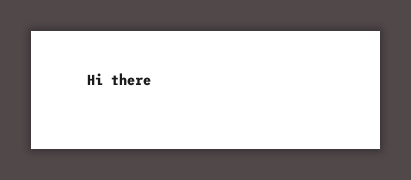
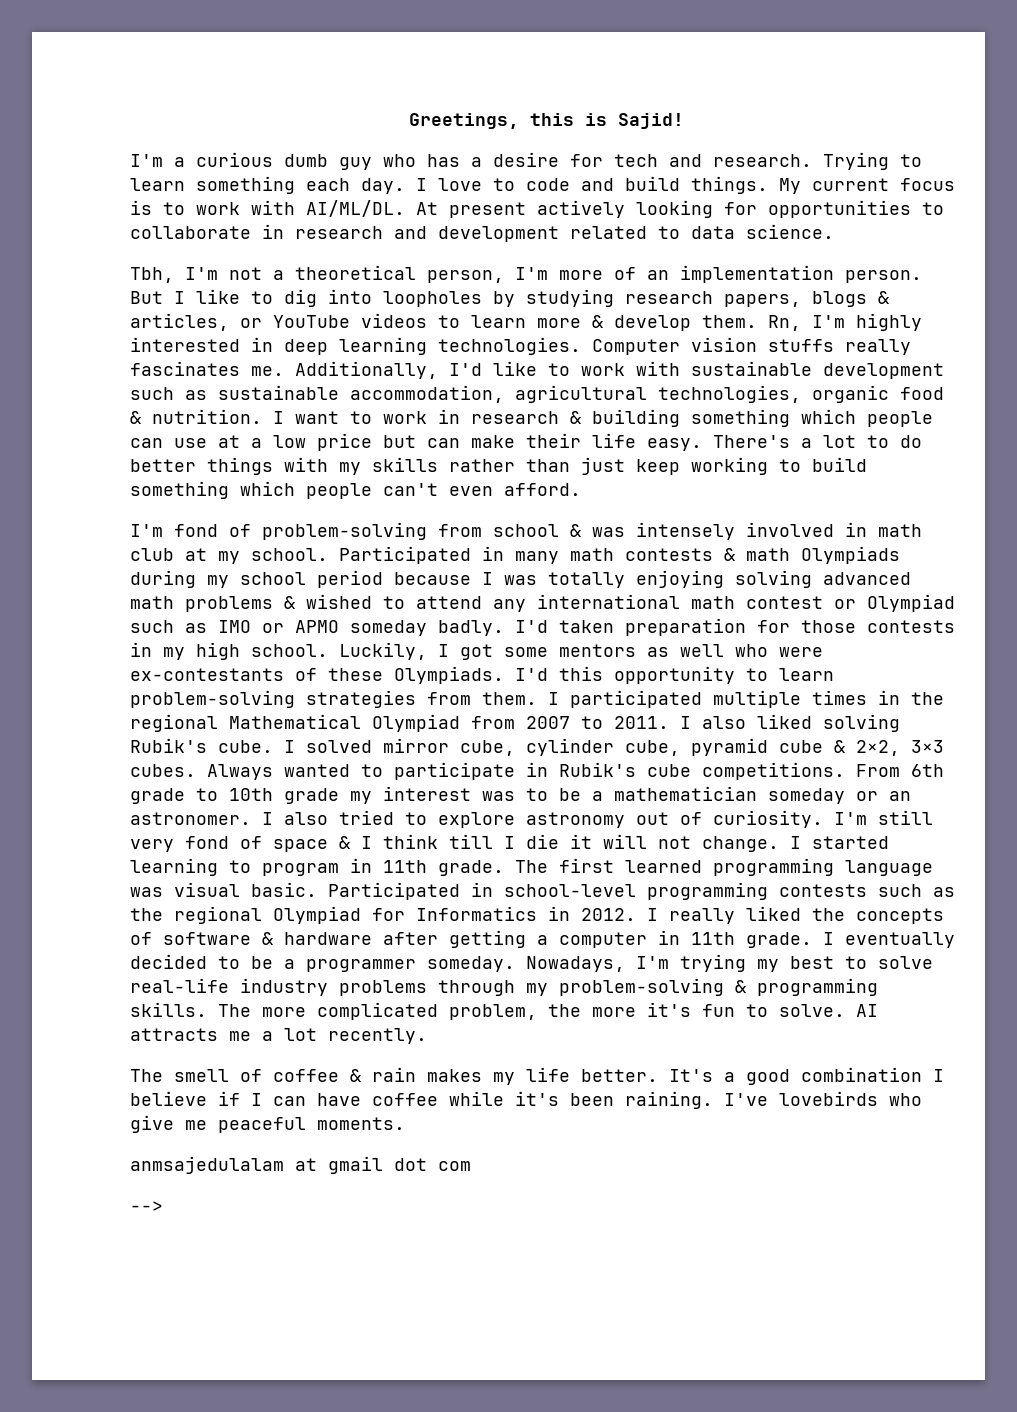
[87,73,151,86] Hi there -> [409,113,684,129] [130,152,922,170] [130,176,955,194] [130,200,944,218] [130,224,834,242] [130,265,922,283] [130,289,890,307] [130,313,922,331] [130,337,911,355] [130,361,944,379] [130,385,944,403] [130,409,933,427] [130,433,922,451] [130,457,867,475] [130,481,581,499] [130,522,922,540] [130,546,900,564] [130,570,911,588] [130,594,955,612] [130,618,955,636] [130,642,823,660] [130,666,834,684] [130,690,944,708] [130,714,900,732] [130,738,944,756] [130,762,944,780] [130,786,911,804] [130,810,933,828] [130,834,889,852] [130,858,933,876] [130,882,955,900] [130,906,944,924] [130,930,955,948] [130,954,933,972] [130,978,878,996] [130,1002,878,1020] [130,1028,427,1044] [130,1067,944,1085] [130,1091,922,1109] [130,1115,405,1133] [130,1156,471,1174] [130,1201,163,1212] Greetings, this is Sajid! // I'm a curious dumb guy who has a desire for tech and research. Trying to learn something each day. I love to code and build things. My current focus is to work with AI/ML/DL. At present actively looking for opportunities to collaborate in research and development related to data science. // Tbh, I'm not a theoretical person, I'm more of an implementation person. But I like to dig into loopholes by studying research papers, blogs & articles, or YouTube videos to learn more & develop them. Rn, I'm highly interested in deep learning technologies. Computer vision stuffs really fascinates me. Additionally, I'd like to work with sustainable development such as sustainable accommodation, agricultural technologies, organic food & nutrition. I want to work in research & building something which people can use at a low price but can make their life easy. There's a lot to do better things with my skills rather than just keep working to build something which people can't even afford. // I'm fond of problem-solving from school & was intensely involved in math club at my school. Participated in many math contests & math Olympiads during my school period because I was totally enjoying solving advanced math problems & wished to attend any international math contest or Olympiad such as IMO or APMO someday badly. I'd taken preparation for those contests in my high school. Luckily, I got some mentors as well who were ex-contestants of these Olympiads. I'd this opportunity to learn problem-solving strategies from them. I participated multiple times in the regional Mathematical Olympiad from 2007 to 2011. I also liked solving Rubik's cube. I solved mirror cube, cylinder cube, pyramid cube & 2×2, 3×3 cubes. Always wanted to participate in Rubik's cube competitions. From 6th grade to 10th grade my interest was to be a mathematician someday or an astronomer. I also tried to explore astronomy out of curiosity. I'm still very fond of space & I think till I die it will not change. I started learning to program in 11th grade. The first learned programming language was visual basic. Participated in school-level programming contests such as the regional Olympiad for Informatics in 2012. I really liked the concepts of software & hardware after getting a computer in 11th grade. I eventually decided to be a programmer someday. Nowadays, I'm trying my best to solve real-life industry problems through my problem-solving & programming skills. The more complicated problem, the more it's fun to solve. AI attracts me a lot recently. // The smell of coffee & rain makes my life better. It's a good combination I believe if I can have coffee while it's been raining. I've lovebirds who give me peaceful moments. // anmsajedulalam at gmail dot com // -->

